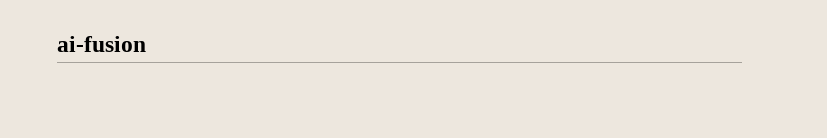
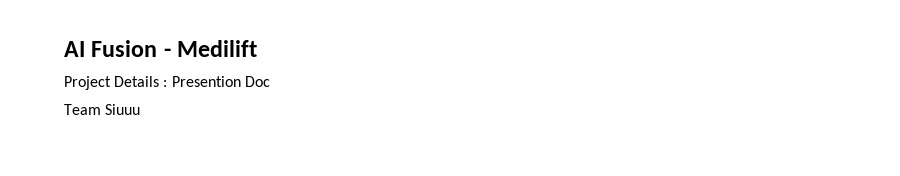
[57,36,146,52] ai-fusion -> [64,40,258,57] [64,76,270,90] [64,104,141,115] AI Fusion - Medilift // Project Details : Presention Doc // Team Siuuu

